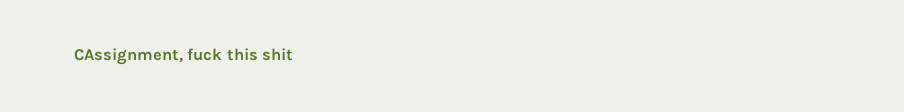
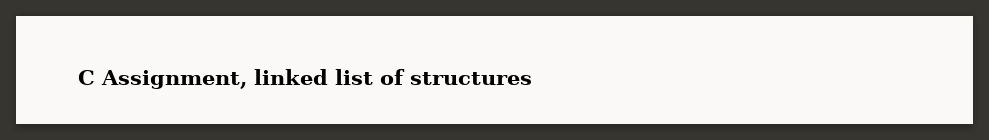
[74,48,294,65] CAssignment, fuck this shit -> [78,69,532,89] C Assignment, linked list of structures

